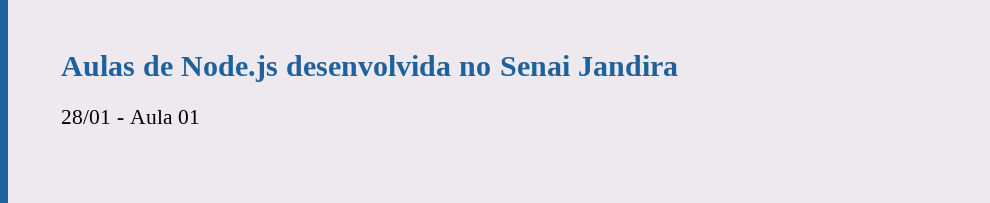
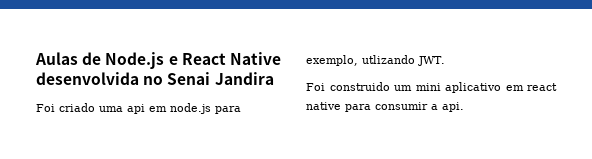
(279, 68) none -> [168,52,281,65] e React Native
[61,110,201,124] 28/01 - Aula 01 -> [36,103,241,114] [306,55,445,66] [306,82,557,93] [306,102,464,112] Foi criado uma api em node.js para exemplo, utlizando JWT. // Foi construido um mini aplicativo em react native para consumir a api.

